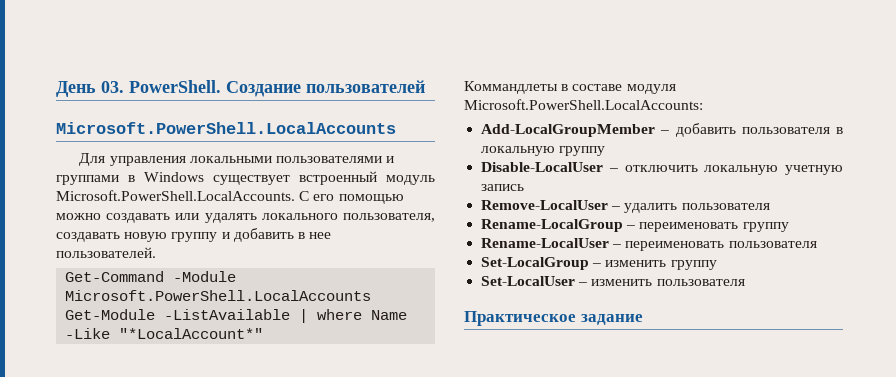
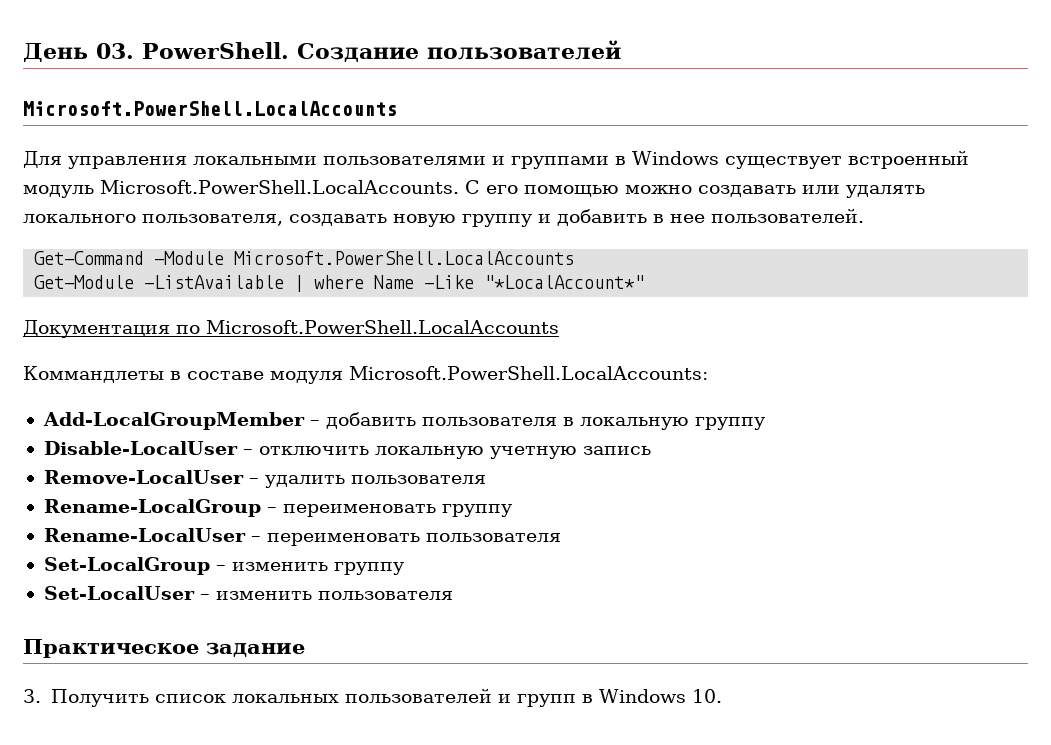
(264, 333) none -> [23,320,559,338] // Документация по Microsoft.PowerShell.LocalAccounts
(643, 319) none -> [23,688,722,707] // 3. Получить список локальных пользователей и групп в Windows 10.

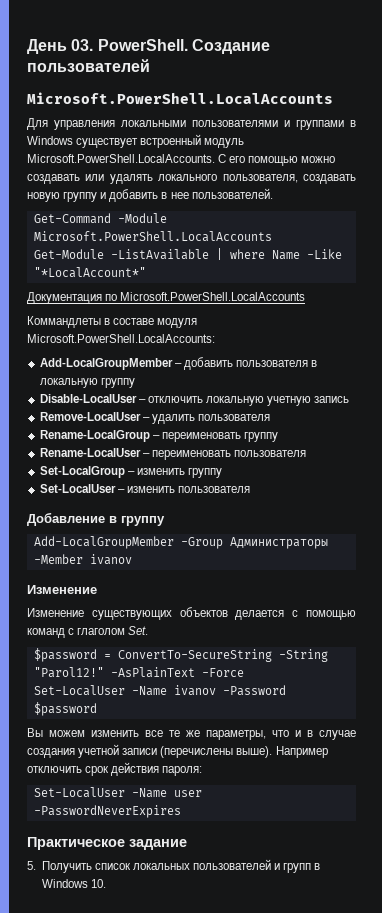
(453, 595) none -> [27,512,165,526] [33,536,328,549] [33,554,132,565] [27,585,97,594] [27,607,356,620] [27,626,149,638] [33,648,328,662] [33,667,244,678] [33,685,286,696] [33,702,97,716] [27,728,356,740] [27,744,328,758] [27,762,203,776] [33,787,202,798] [33,805,181,818] // Добавление в группу // Add-LocalGroupMember -Group Администраторы -Member ivanov // Изменение // Изменение существующих объектов делается с помощью команд с глаголом Set. // $password = ConvertTo-SecureString -String "Parol12!" -AsPlainText -Force // Set-LocalUser -Name ivanov -Password $password // Вы можем изменить все те же параметры, что и в случае создания учетной записи (перечислены выше). Например отключить срок действия пароля: // Set-LocalUser -Name user -PasswordNeverExpires
[23,689,41,703] 3. -> [27,861,36,870] 5.

